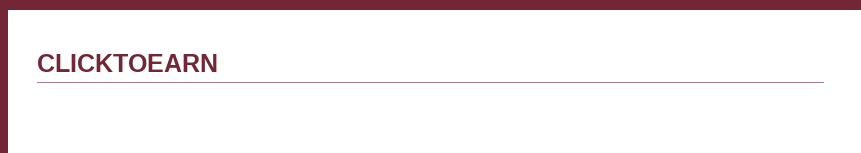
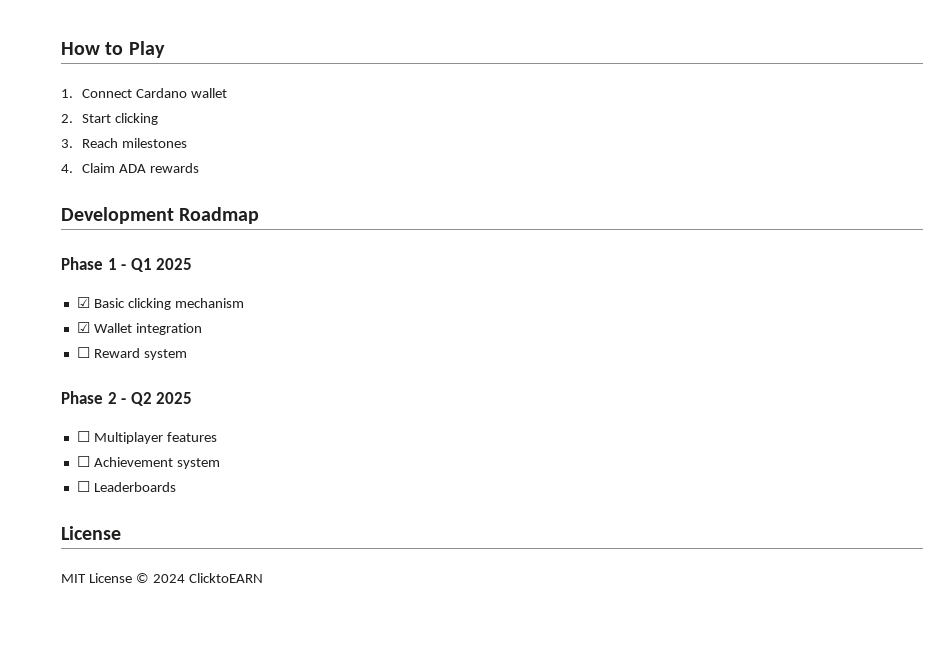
[37,54,218,72] CLICKTOEARN -> [61,41,165,58] [61,88,228,98] [61,113,159,125] [61,138,188,148] [61,163,200,173] [61,207,260,224] [61,257,193,272] [76,297,244,310] [76,322,202,335] [76,347,187,360] [61,391,193,406] [76,431,217,444] [76,456,220,469] [76,481,176,492] [61,526,121,540] [61,573,263,583] How to Play // 1. Connect Cardano wallet // 2. Start clicking // 3. Reach milestones // 4. Claim ADA rewards // Development Roadmap // Phase 1 - Q1 2025 // ☑ Basic clicking mechanism // ☑ Wallet integration // ☐ Reward system // Phase 2 - Q2 2025 // ☐ Multiplayer features // ☐ Achievement system // ☐ Leaderboards // License // MIT License © 2024 ClicktoEARN

